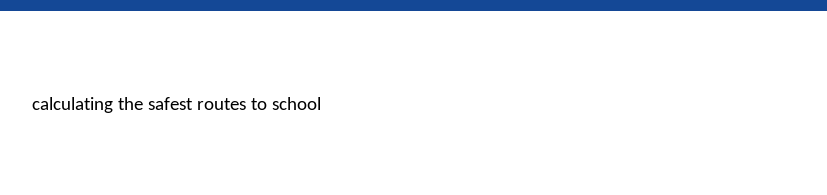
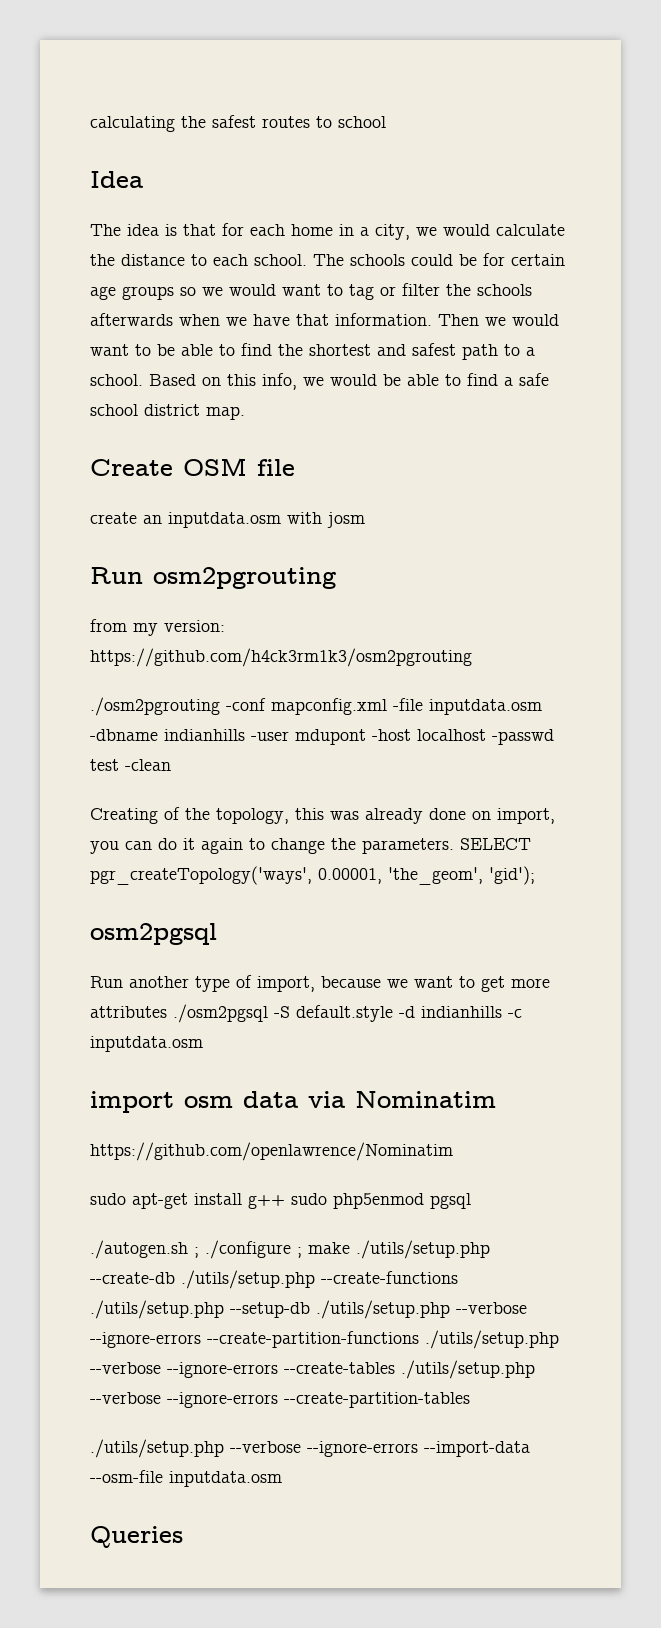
(321, 103) none -> [90,171,143,188] [90,223,565,240] [90,253,565,266] [90,283,532,300] [90,313,559,326] [90,343,535,360] [90,373,549,390] [90,404,245,420] [90,458,295,476] [90,512,365,528] [90,567,336,589] [90,619,225,636] [90,648,472,667] [90,697,542,716] [90,729,554,745] [90,759,171,771] [90,807,555,824] [90,838,531,854] [90,866,535,885] [90,923,217,945] [90,975,550,992] [90,1004,522,1023] [90,1036,203,1052] [90,1091,496,1113] [90,1142,453,1161] [90,1193,471,1209] [90,1240,490,1259] [90,1270,458,1289] [90,1300,527,1319] [90,1330,559,1349] [90,1360,535,1379] [90,1392,470,1408] [90,1439,530,1458] [90,1470,282,1487] [90,1526,183,1548] // Idea // The idea is that for each home in a city, we would calculate the distance to each school. The schools could be for certain age groups so we would want to tag or filter the schools afterwards when we have that information. Then we would want to be able to find the shortest and safest path to a school. Based on this info, we would be able to find a safe school district map. // Create OSM file // create an inputdata.osm with josm // Run osm2pgrouting // from my version: https://github.com/h4ck3rm1k3/osm2pgrouting // ./osm2pgrouting -conf mapconfig.xml -file inputdata.osm -dbname indianhills -user mdupont -host localhost -passwd test -clean // Creating of the topology, this was already done on import, you can do it again to change the parameters. SELECT pgr_createTopology('ways', 0.00001, 'the_geom', 'gid'); // osm2pgsql // Run another type of import, because we want to get more attributes ./osm2pgsql -S default.style -d indianhills -c inputdata.osm // import osm data via Nominatim // https://github.com/openlawrence/Nominatim // sudo apt-get install g++ sudo php5enmod pgsql // ./autogen.sh ; ./configure ; make ./utils/setup.php --create-db ./utils/setup.php --create-functions ./utils/setup.php --setup-db ./utils/setup.php --verbose --ignore-errors --create-partition-functions ./utils/setup.php --verbose --ignore-errors --create-tables ./utils/setup.php --verbose --ignore-errors --create-partition-tables // ./utils/setup.php --verbose --ignore-errors --import-data --osm-file inputdata.osm // Queries

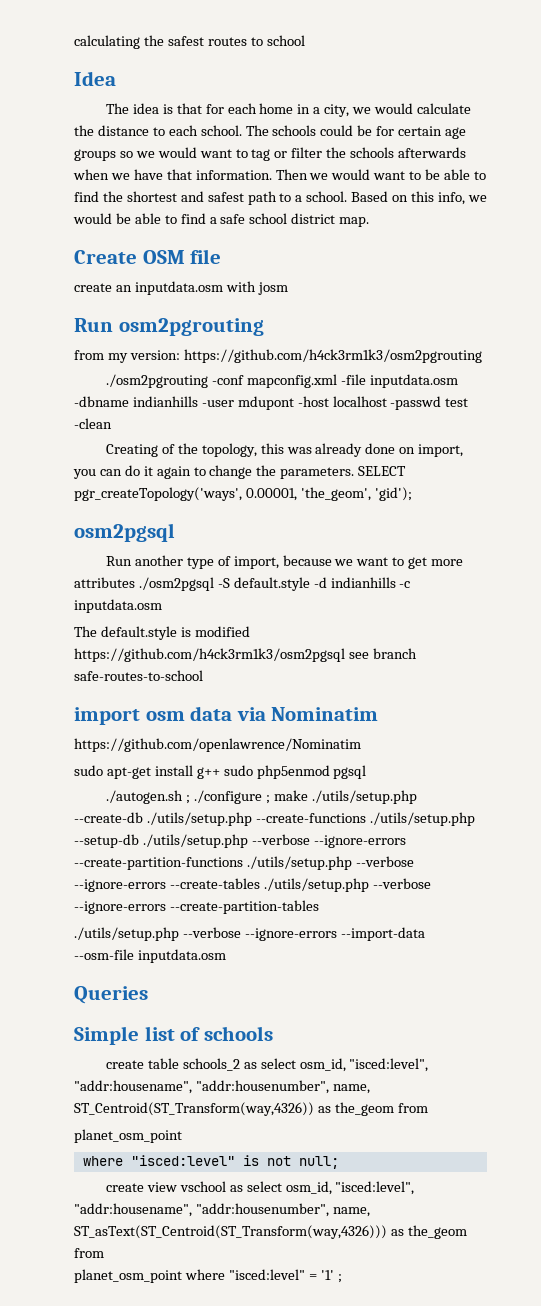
(203, 1044) none -> [74,626,250,640] [74,648,417,662] [74,670,203,681] // The default.style is modified https://github.com/h4ck3rm1k3/osm2pgsql see branch safe-routes-to-school
(183, 1537) none -> [74,1026,273,1045] [105,1058,429,1072] [74,1080,370,1094] [74,1102,428,1116] [74,1129,182,1143] [82,1155,339,1169] [105,1181,415,1195] [74,1203,370,1217] [74,1225,467,1239] [74,1248,104,1258] [74,1269,342,1283] // Simple list of schools // create table schools_2 as select osm_id, "isced:level", "addr:housename", "addr:housenumber", name, ST_Centroid(ST_Transform(way,4326)) as the_geom from // planet_osm_point // where "isced:level" is not null; // create view vschool as select osm_id, "isced:level", "addr:housename", "addr:housenumber", name, ST_asText(ST_Centroid(ST_Transform(way,4326))) as the_geom from // planet_osm_point where "isced:level" = '1' ;

